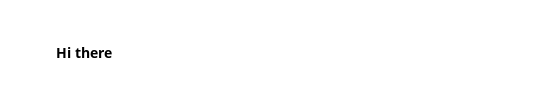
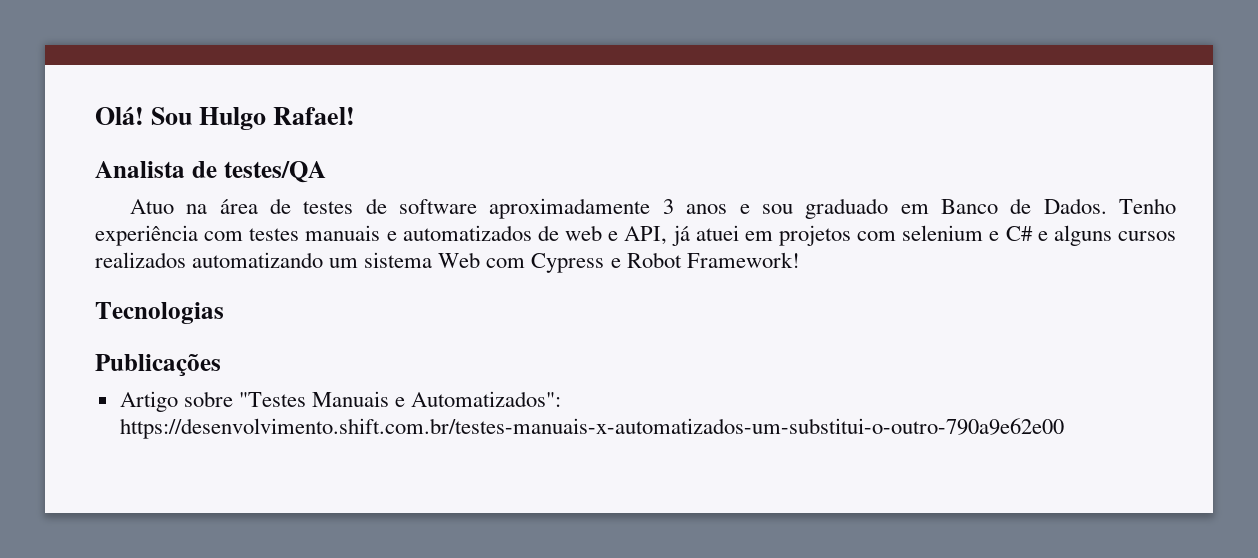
[56,47,112,58] Hi there -> [95,106,356,130] [95,161,326,183] [129,198,1177,219] [95,225,1176,246] [95,252,800,273] [95,302,224,324] [95,354,221,377] [119,391,562,412] [119,418,1064,439] Olá! Sou Hulgo Rafael! // Analista de testes/QA // Atuo na área de testes de software aproximadamente 3 anos e sou graduado em Banco de Dados. Tenho experiência com testes manuais e automatizados de web e API, já atuei em projetos com selenium e C# e alguns cursos realizados automatizando um sistema Web com Cypress e Robot Framework! // Tecnologias // Publicações // Artigo sobre "Testes Manuais e Automatizados": https://desenvolvimento.shift.com.br/testes-manuais-x-automatizados-um-substitui-o-outro-790a9e62e00

